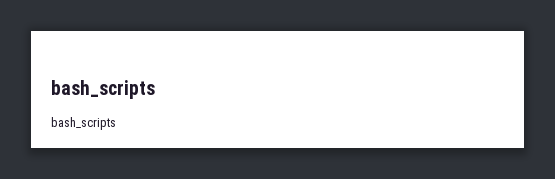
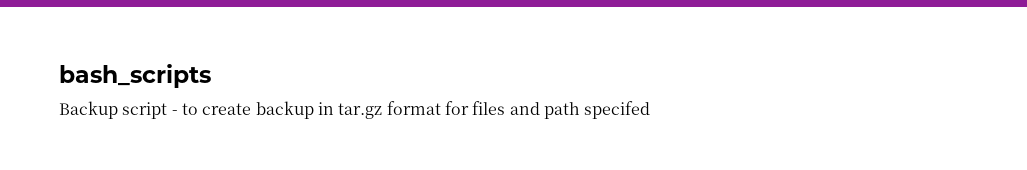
[51,117,116,130] bash_scripts -> [59,101,651,119] Backup script - to create backup in tar.gz format for files and path specifed

